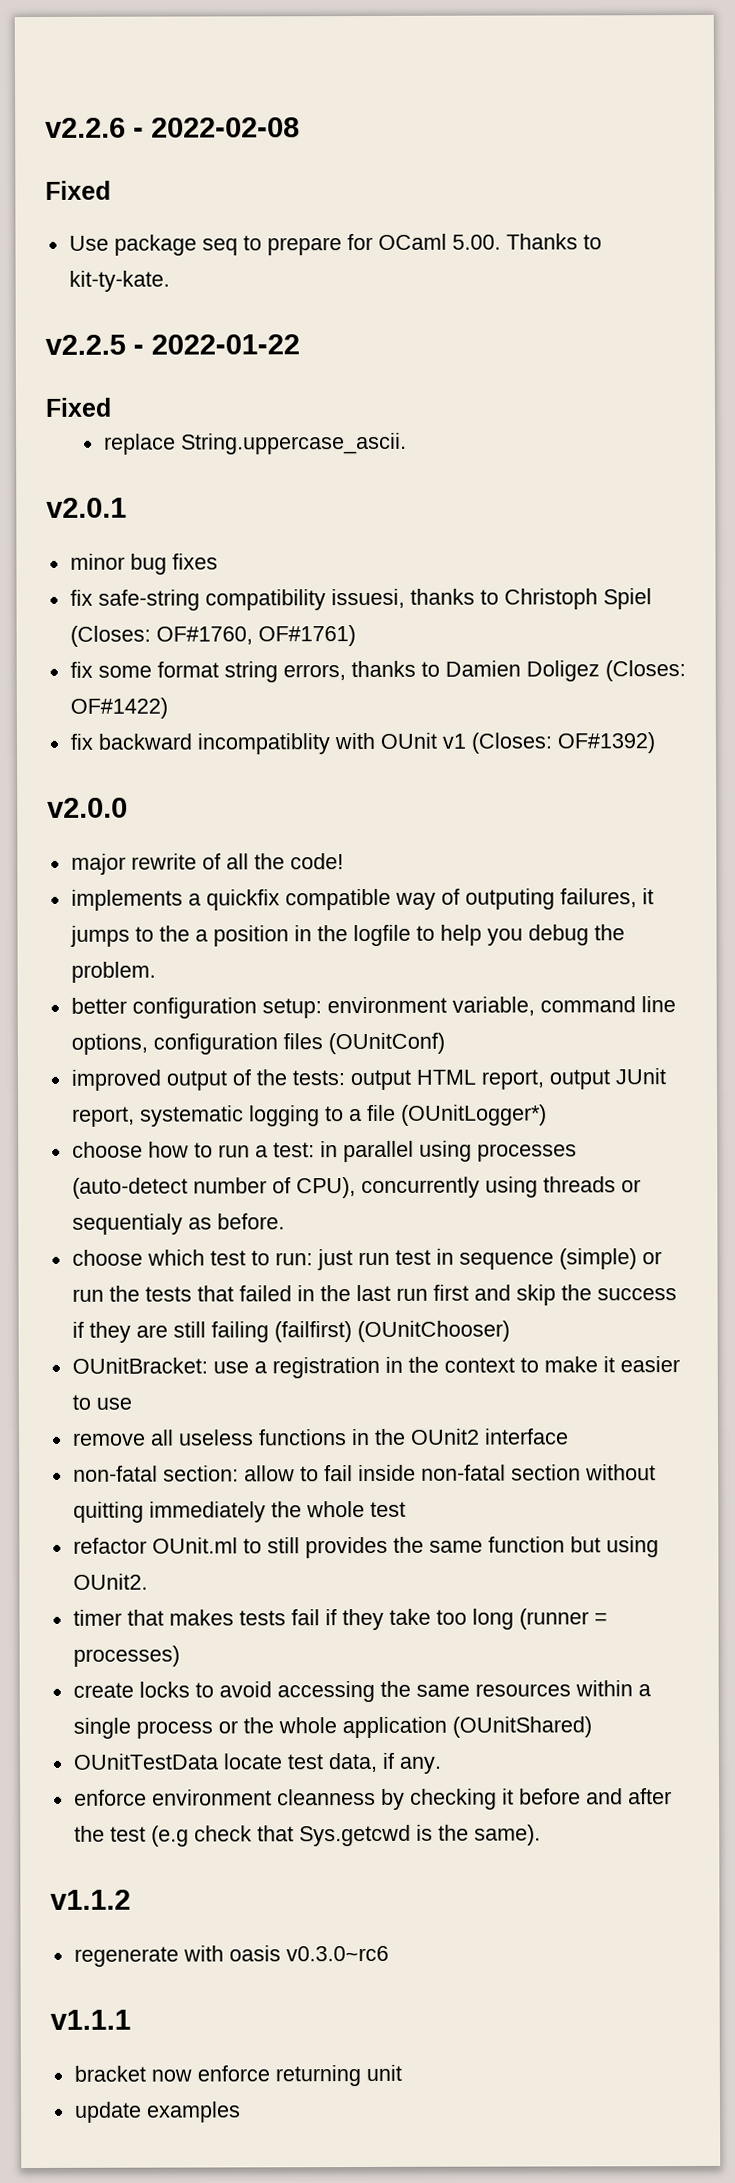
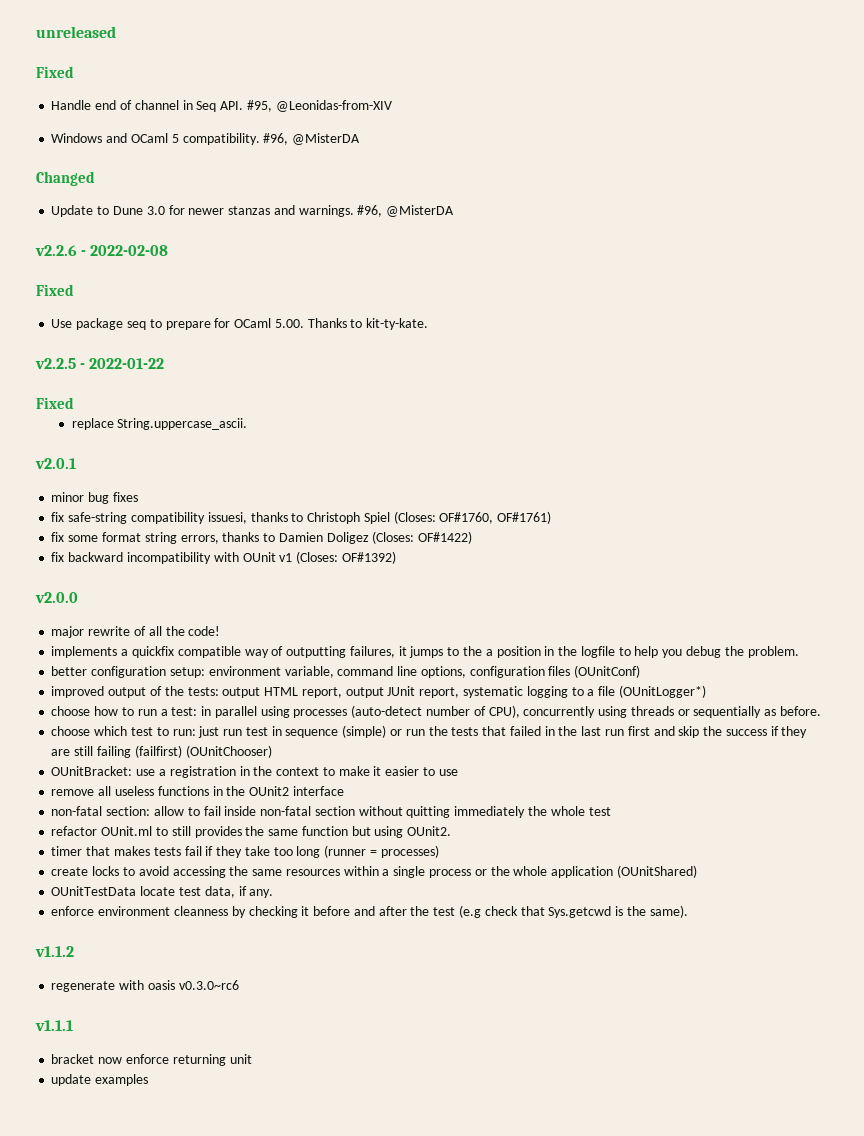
(45, 127) none -> [36,26,116,38] [36,66,74,78] [51,100,392,112] [51,133,361,145] [36,171,95,186] [51,205,455,217] unreleased // Fixed // Handle end of channel in Seq API. #95, @Leonidas-from-XIV // Windows and OCaml 5 compatibility. #96, @MisterDA // Changed // Update to Dune 3.0 for newer stanzas and warnings. #96, @MisterDA //
[196,733,330,755] incompatiblity -> [126,552,211,564] incompatibility
[464,888,555,910] outputing -> [286,646,347,658] outputting
[71,1213,183,1235] sequentialy -> [693,706,762,718] sequentially

